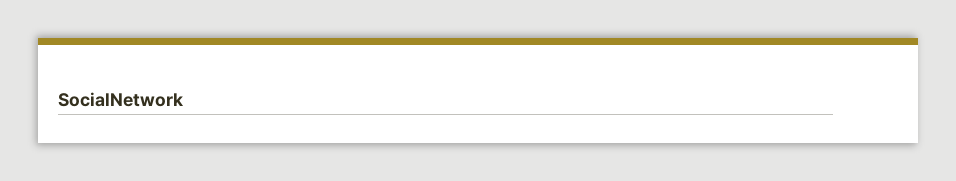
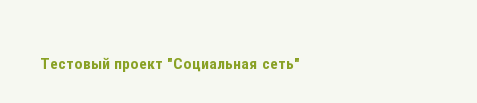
[58,92,184,107] SocialNetwork -> [40,57,300,72] Тестовый проект "Социальная сеть"

